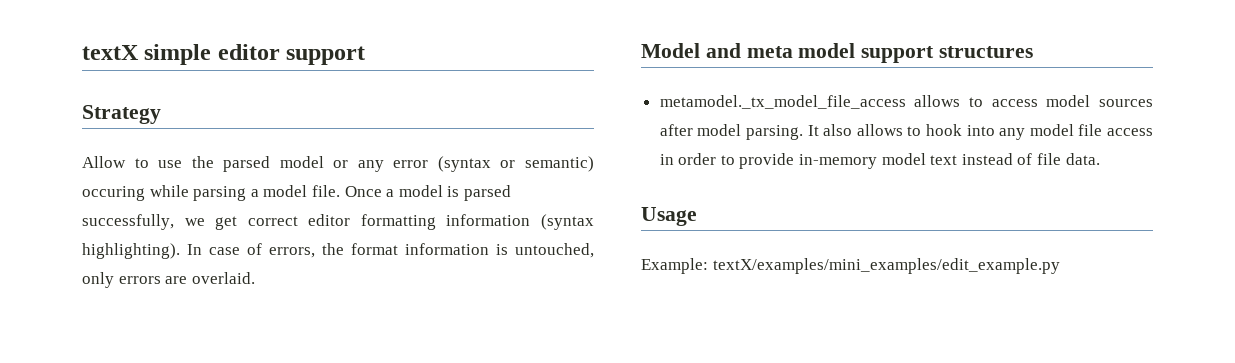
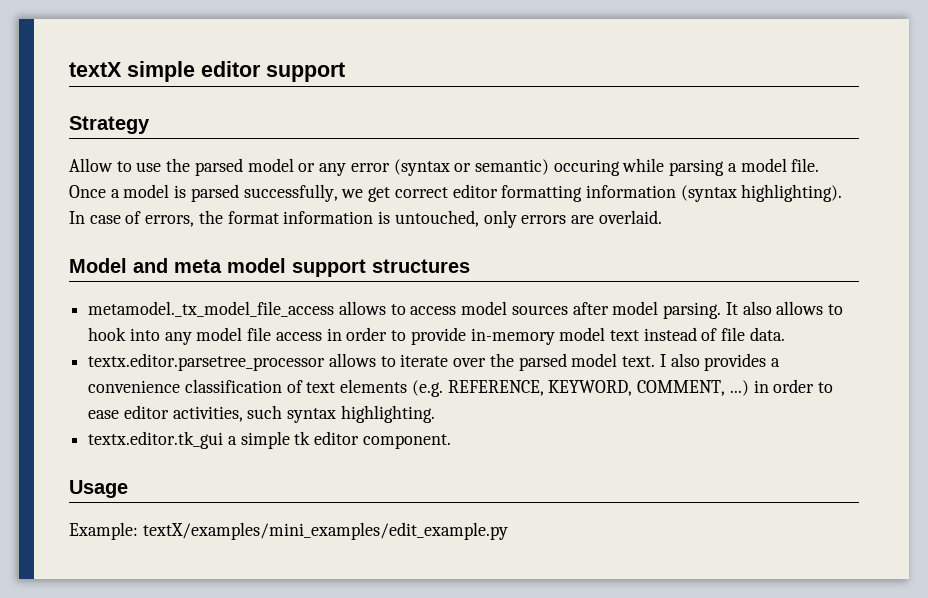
(1100, 159) none -> [88,353,780,371] [88,379,833,397] [88,405,435,423] [88,431,451,449] // textx.editor.parsetree_processor allows to iterate over the parsed model text. I also provides a convenience classification of text elements (e.g. REFERENCE, KEYWORD, COMMENT, ...) in order to ease editor activities, such syntax highlighting. // textx.editor.tk_gui a simple tk editor component.

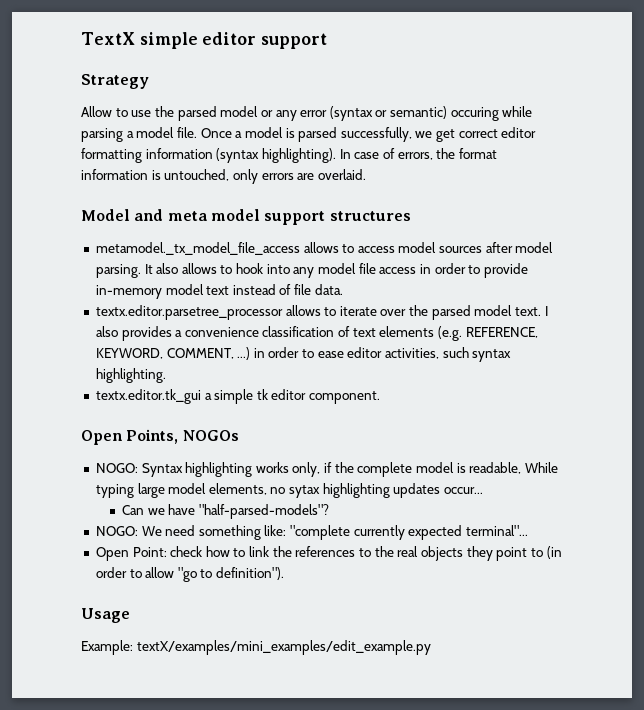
[69,62,122,77] textX -> [81,32,135,45] TextX
(451, 441) none -> [81,429,239,445] [95,462,558,477] [95,483,484,498] [121,504,329,519] [95,525,529,540] [95,546,562,561] [95,567,285,582] // Open Points, NOGOs // NOGO: Syntax highlighting works only, if the complete model is readable, While typing large model elements, no sytax highlighting updates occur... // Can we have "half-parsed-models"? // NOGO: We need something like: "complete currently expected terminal"... // Open Point: check how to link the references to the real objects they point to (in order to allow "go to definition").

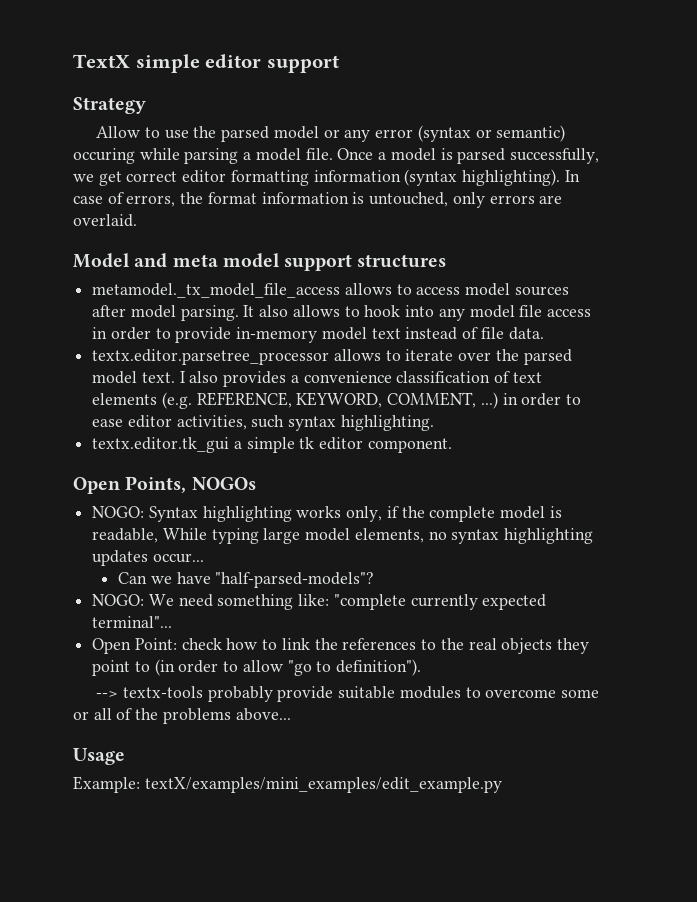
[289,485,321,498] sytax -> [451,529,500,544] syntax
(285, 573) none -> [96,686,600,702] [73,708,291,724] // --> textx-tools probably provide suitable modules to overcome some or all of the problems above...

